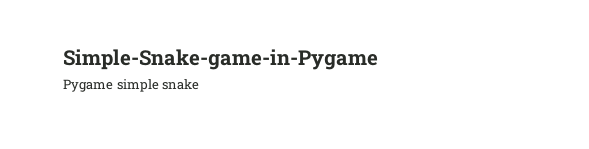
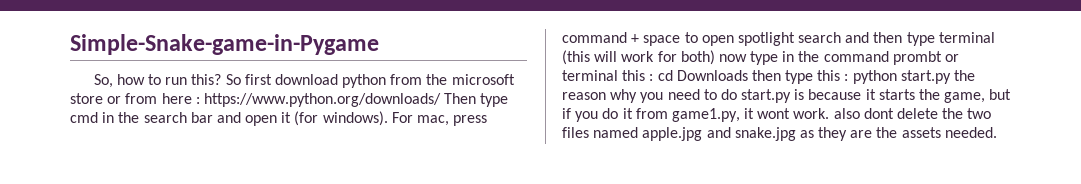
[63,79,200,92] Pygame simple snake -> [93,74,515,88] [70,93,509,107] [70,111,488,126] [562,32,995,46] [562,50,960,65] [562,70,976,84] [562,89,1012,103] [562,108,992,122] [562,127,997,141] So, how to run this? So first download python from the microsoft store or from here : https://www.python.org/downloads/ Then type cmd in the search bar and open it (for windows). For mac, press command + space to open spotlight search and then type terminal (this will work for both) now type in the command prombt or terminal this : cd Downloads then type this : python start.py the reason why you need to do start.py is because it starts the game, but if you do it from game1.py, it wont work. also dont delete the two files named apple.jpg and snake.jpg as they are the assets needed.

